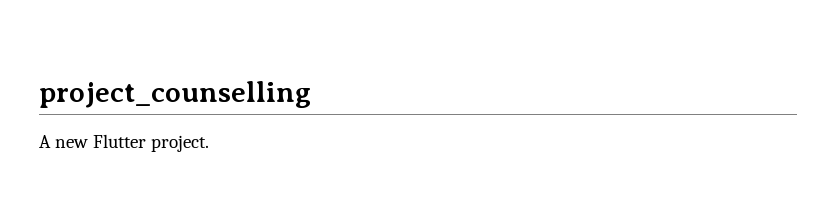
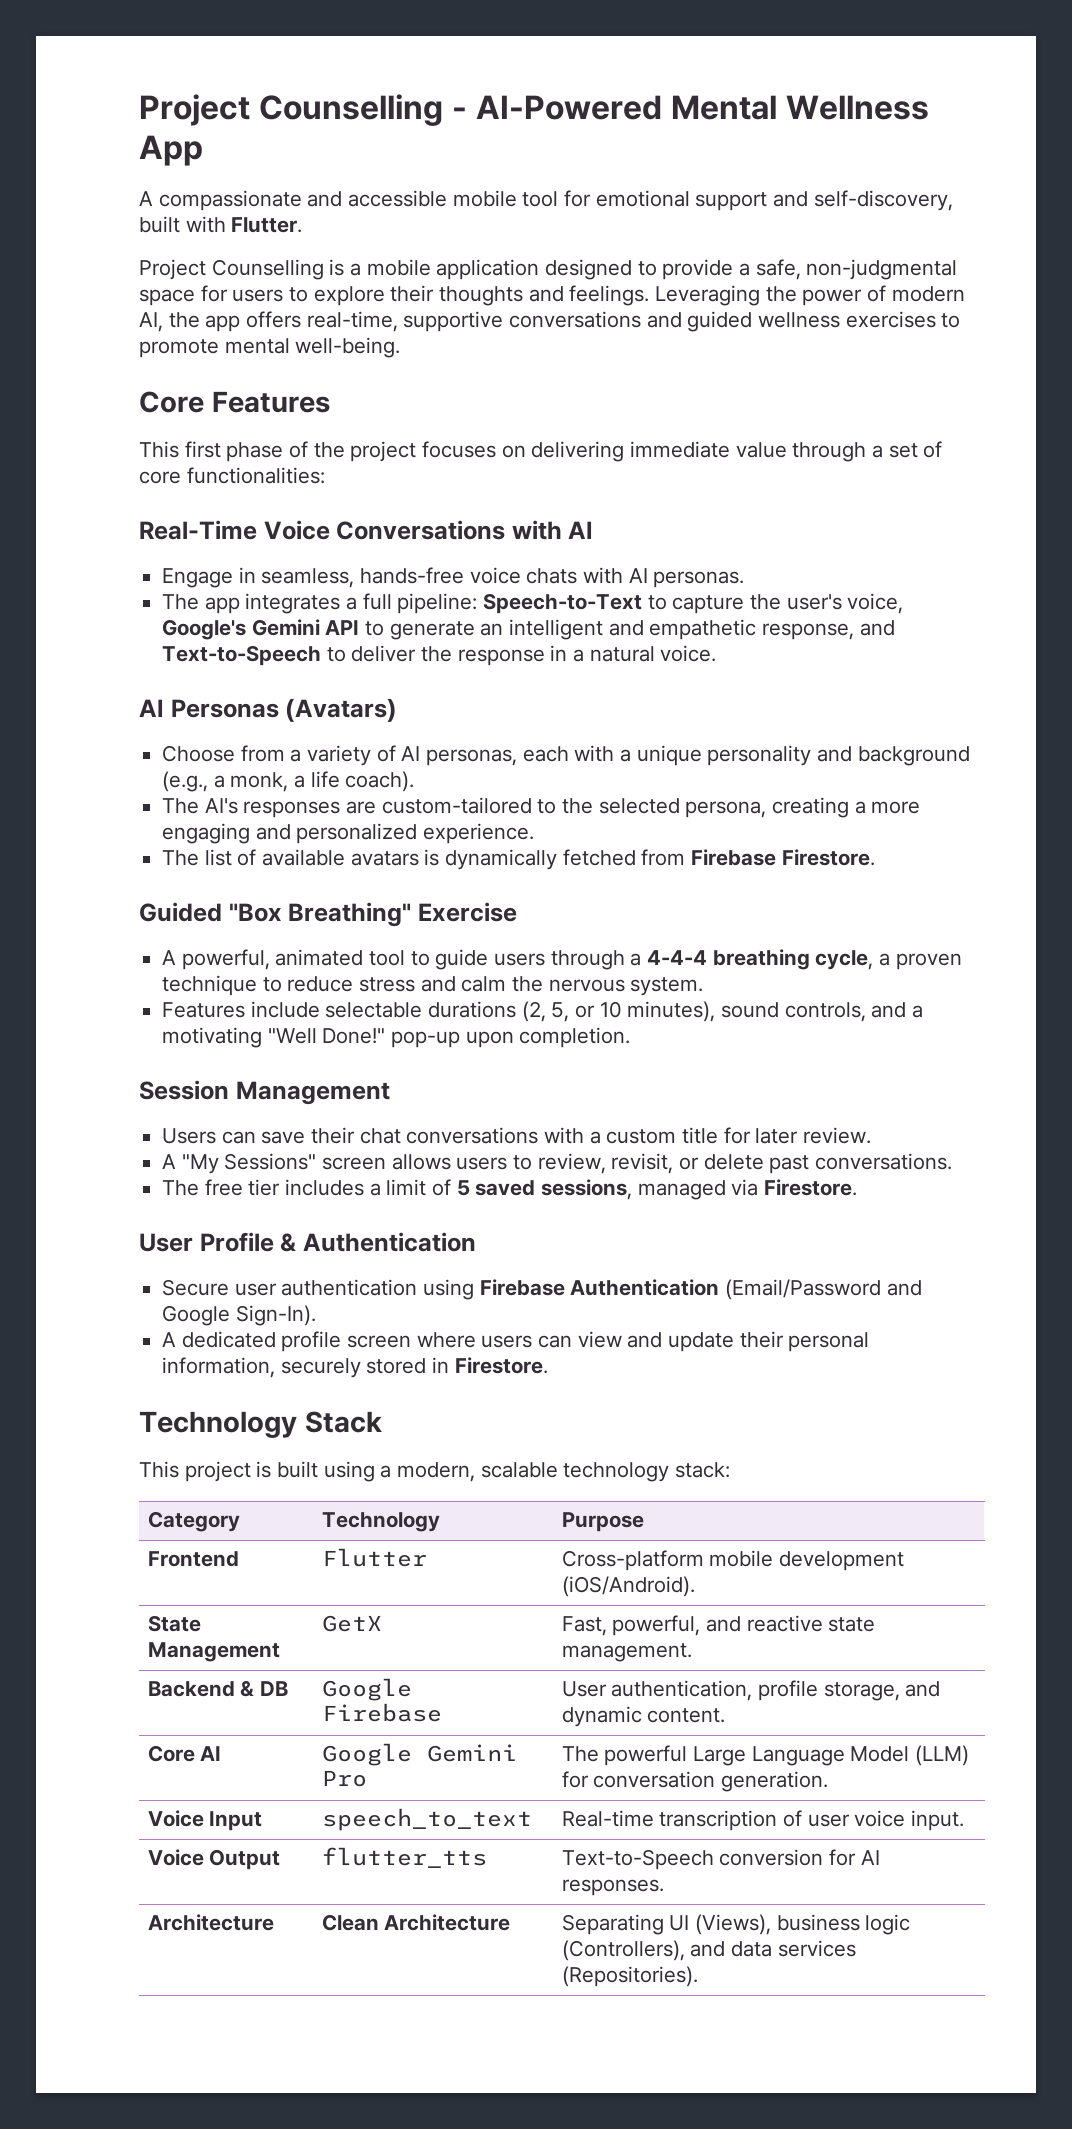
[39,81,311,108] [39,134,210,152] project_counselling // A new Flutter project. -> [139,94,929,126] [139,135,203,166] [139,190,953,211] [139,216,303,233] [139,259,958,280] [139,285,965,306] [139,311,961,332] [139,337,401,358] [139,391,330,413] [139,441,943,462] [139,467,325,484] [139,520,594,540] [162,567,745,588] [162,593,904,614] [162,619,895,640] [162,645,717,666] [139,698,398,722] [162,745,970,766] [162,771,415,792] [162,797,921,818] [162,823,535,844] [162,849,875,870] [139,902,517,927] [162,949,962,970] [162,975,704,996] [162,1001,924,1022] [162,1027,631,1048] [139,1080,390,1105] [162,1127,872,1144] [162,1153,953,1174] [162,1179,858,1200] [139,1232,476,1252] [162,1279,922,1300] [162,1305,316,1326] [162,1331,870,1352] [162,1357,548,1378] [139,1411,382,1438] [139,1461,731,1482] [147,1511,240,1532] [321,1512,440,1532] [561,1512,644,1532] [147,1551,239,1567] [321,1548,427,1567] [561,1550,905,1571] [561,1576,695,1597] [147,1615,201,1632] [147,1642,280,1662] [321,1615,382,1632] [561,1615,876,1636] [561,1643,692,1662] [147,1680,289,1697] [321,1678,412,1701] [321,1703,442,1722] [561,1680,941,1701] [561,1706,726,1727] [147,1745,222,1762] [321,1743,517,1766] [321,1770,367,1787] [561,1745,970,1766] [561,1771,829,1792] [147,1810,263,1831] [321,1808,532,1831] [561,1810,965,1831] [147,1849,281,1870] [321,1847,487,1868] [561,1849,880,1870] [561,1879,664,1896] [147,1914,274,1931] [321,1914,511,1931] [561,1914,911,1935] [561,1940,856,1961] [561,1966,698,1987] Project Counselling - AI-Powered Mental Wellness App // A compassionate and accessible mobile tool for emotional support and self-discovery, built with Flutter. // Project Counselling is a mobile application designed to provide a safe, non-judgmental space for users to explore their thoughts and feelings. Leveraging the power of modern AI, the app offers real-time, supportive conversations and guided wellness exercises to promote mental well-being. // Core Features // This first phase of the project focuses on delivering immediate value through a set of core functionalities: // Real-Time Voice Conversations with AI // Engage in seamless, hands-free voice chats with AI personas. // The app integrates a full pipeline: Speech-to-Text to capture the user's voice, Google's Gemini API to generate an intelligent and empathetic response, and Text-to-Speech to deliver the response in a natural voice. // AI Personas (Avatars) // Choose from a variety of AI personas, each with a unique personality and background (e.g., a monk, a life coach). // The AI's responses are custom-tailored to the selected persona, creating a more engaging and personalized experience. // The list of available avatars is dynamically fetched from Firebase Firestore. // Guided "Box Breathing" Exercise // A powerful, animated tool to guide users through a 4-4-4 breathing cycle, a proven technique to reduce stress and calm the nervous system. // Features include selectable durations (2, 5, or 10 minutes), sound controls, and a motivating "Well Done!" pop-up upon completion. // Session Management // Users can save their chat conversations with a custom title for later review. // A "My Sessions" screen allows users to review, revisit, or delete past conversations. // The free tier includes a limit of 5 saved sessions, managed via Firestore. // User Profile & Authentication // Secure user authentication using Firebase Authentication (Email/Password and Google Sign-In). // A dedicated profile screen where users can view and update their personal information, securely stored in Firestore. // Technology Stack // This project is built using a modern, scalable technology stack: // Category | Technology | Purpose // Frontend | Flutter | Cross-platform mobile development (iOS/Android). // State Management | GetX | Fast, powerful, and reactive state management. // Backend & DB | Google Firebase | User authentication, profile storage, and dynamic content. // Core AI | Google Gemini Pro | The powerful Large Language Model (LLM) for conversation generation. // Voice Input | speech_to_text | Real-time transcription of user voice input. // Voice Output | flutter_tts | Text-to-Speech conversion for AI responses. // Architecture | Clean Architecture | Separating UI (Views), business logic (Controllers), and data services (Repositories).

